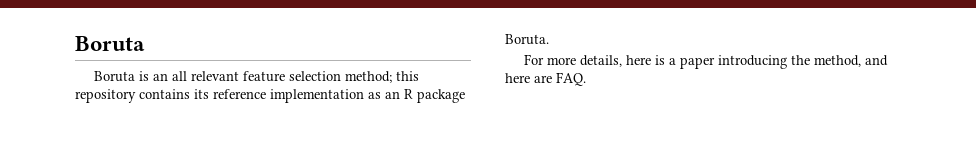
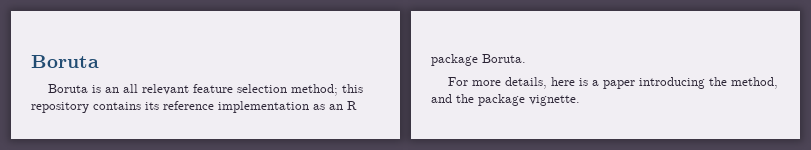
[505,72,586,86] here are FAQ. -> [456,94,580,106] the package vignette.

